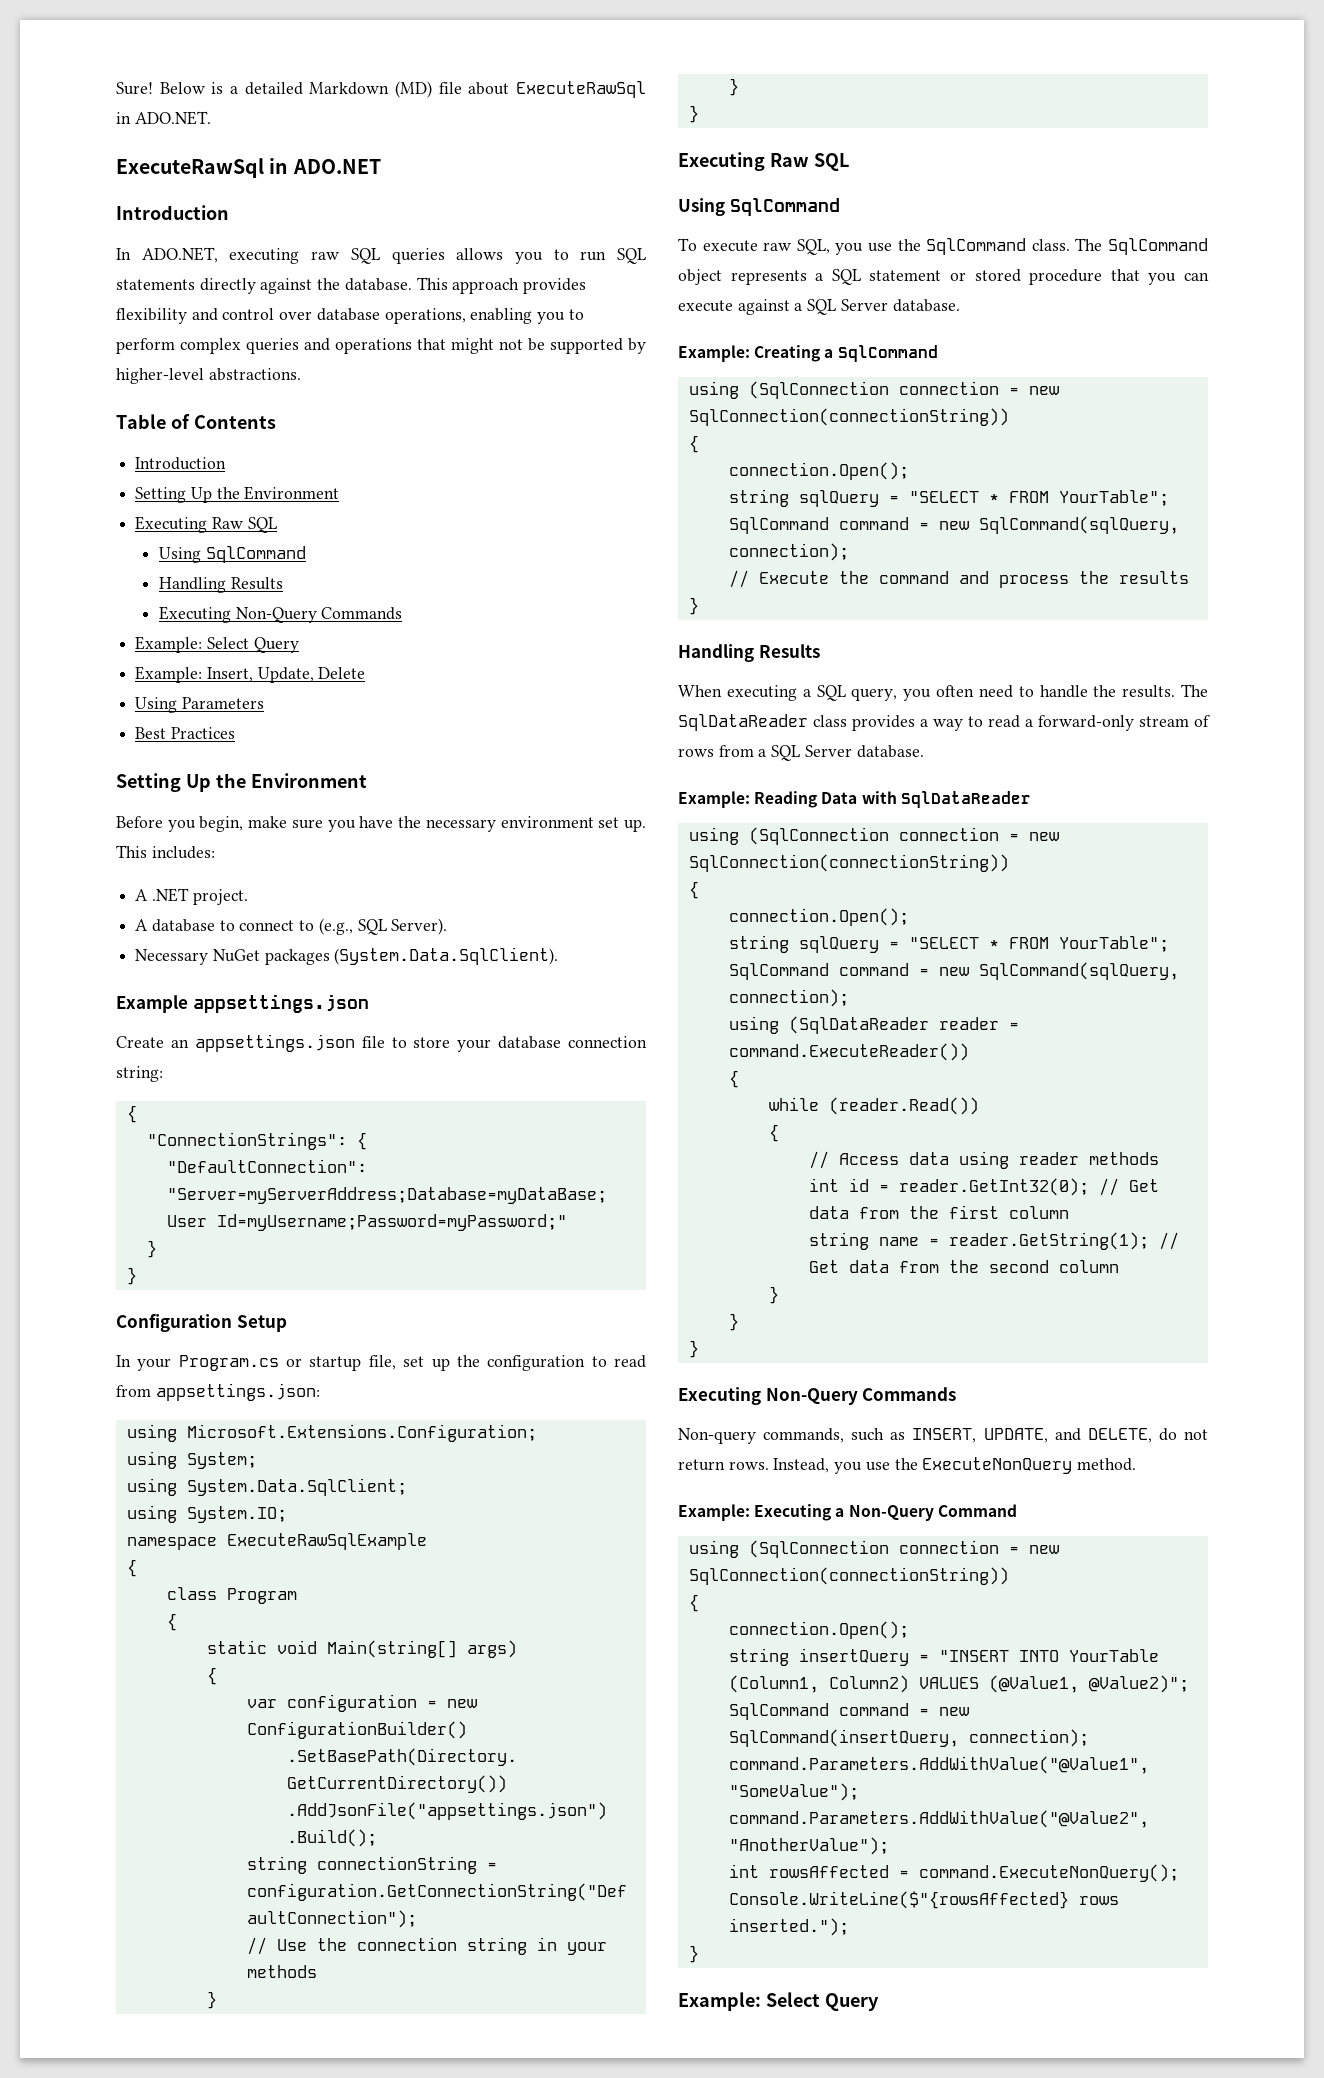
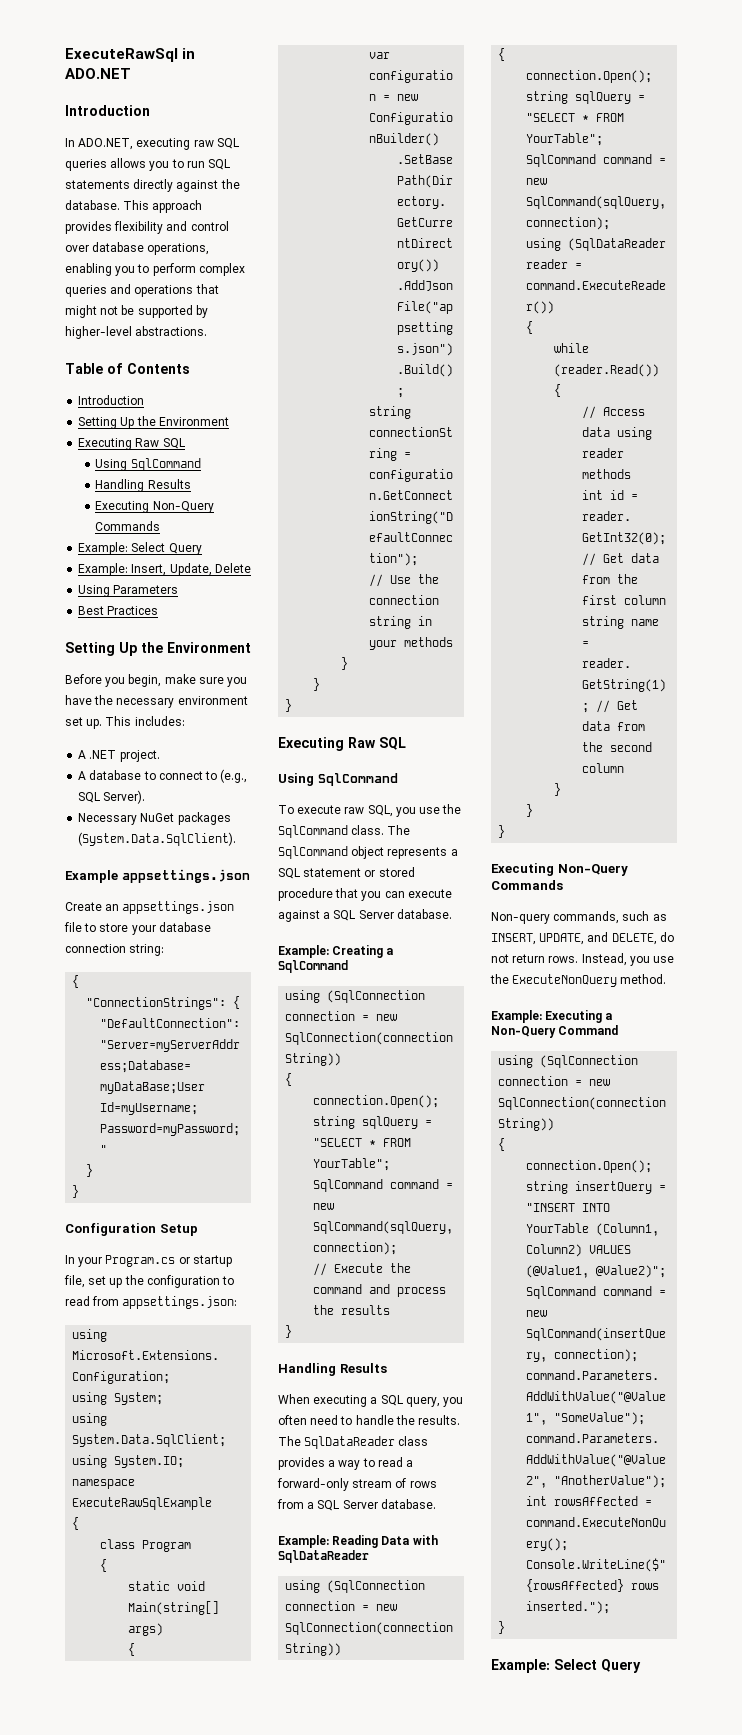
[116,81,647,98] [116,111,211,125] Sure! Below is a detailed Markdown (MD) file about ExecuteRawSql in ADO.NET. // -> (65, 55) none

